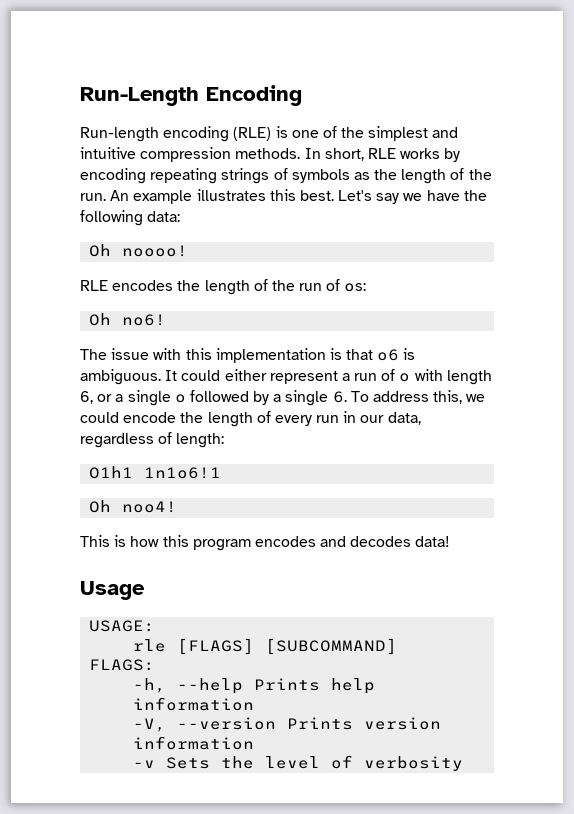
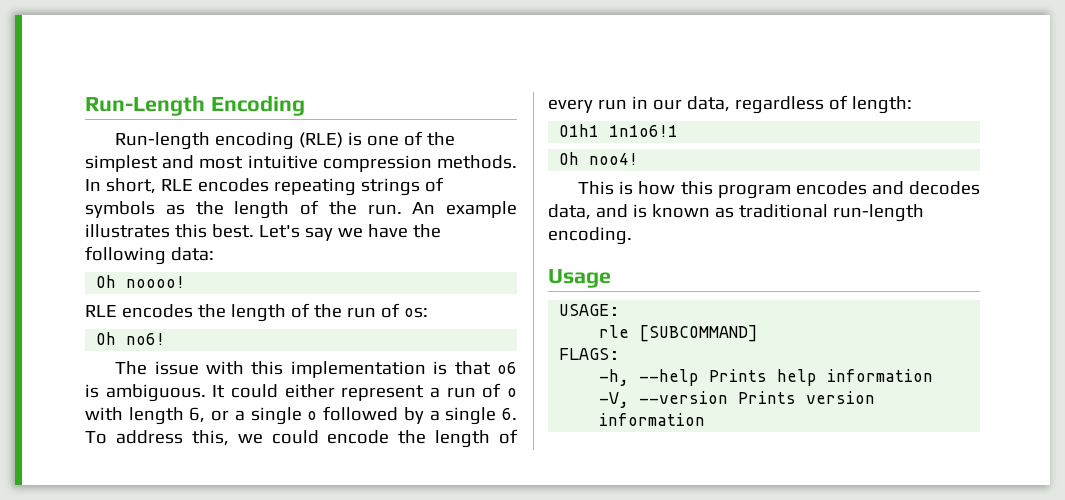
(459, 132) none -> [199,156,244,169] most
[400,148,461,162] [80,168,146,184] works by encoding -> [197,178,269,192] encodes
[415,536,451,547] data! -> [548,204,924,222] [548,227,632,245] data, and is known as traditional run-length encoding.
[177,638,255,655] [FLAGS] -> (630, 331) none
[133,755,464,771] // -v Sets the level of verbosity -> (706, 419) none

